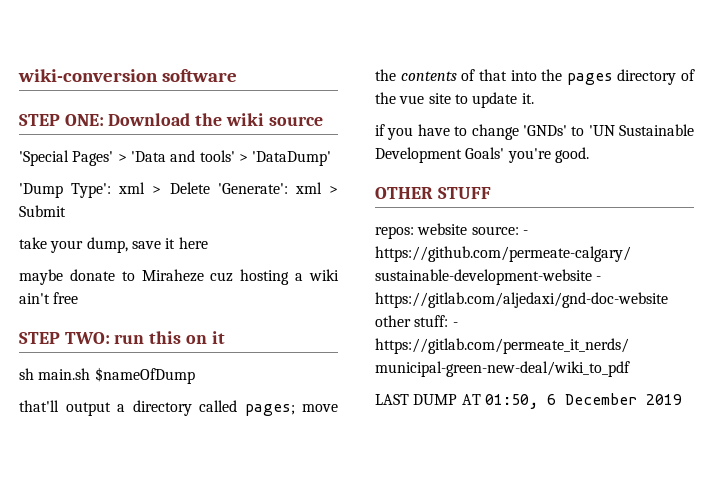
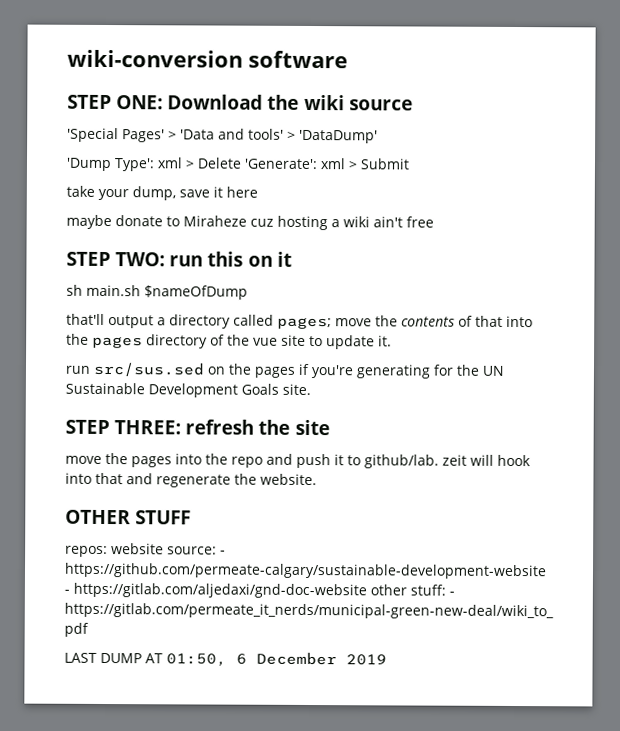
[375,124,694,140] [375,147,589,163] if you have to change 'GNDs' to 'UN Sustainable Development Goals' you're good. -> [65,361,505,379] [65,382,311,398] [65,419,330,436] [65,453,531,469] [65,472,317,488] run src/sus.sed on the pages if you're generating for the UN Sustainable Development Goals site. // STEP THREE: refresh the site // move the pages into the repo and push it to github/lab. zeit will hook into that and regenerate the website.

